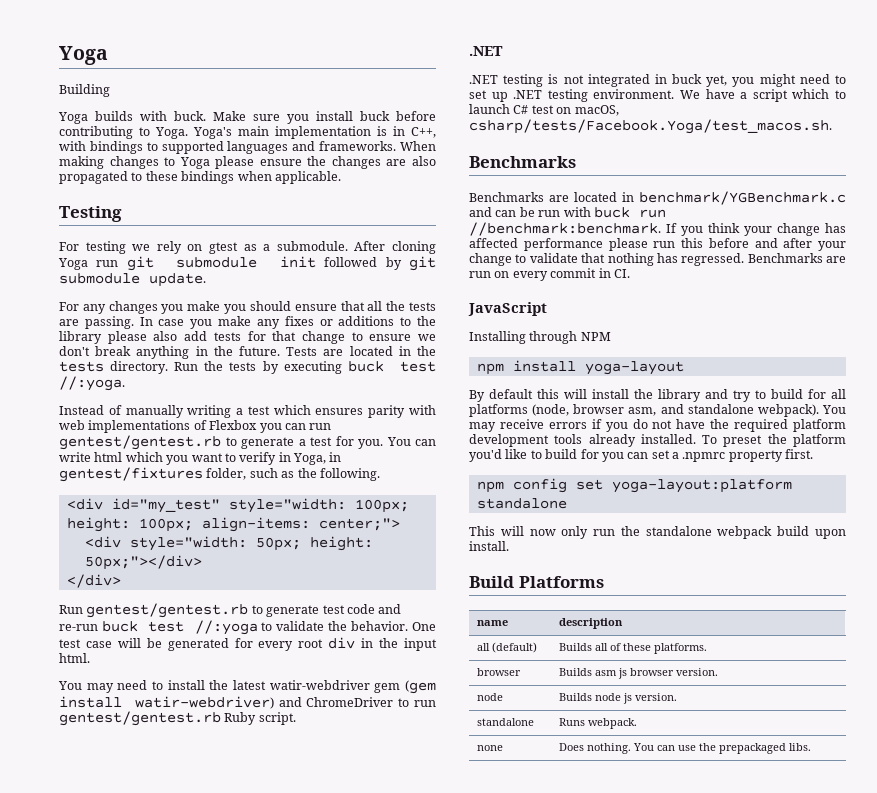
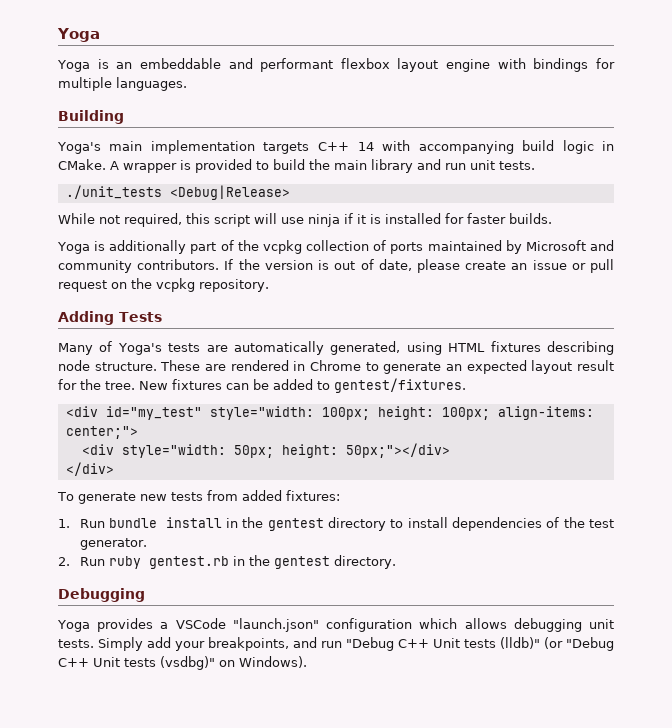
[59,84,110,97] [58,111,436,124] [59,126,436,139] [59,141,436,154] [59,156,436,169] [59,171,341,184] [59,206,122,222] [59,241,436,254] [58,256,437,271] [59,273,206,287] [59,301,436,314] [59,316,436,329] [59,331,436,344] [59,346,436,359] [59,361,436,374] [59,376,125,391] [59,405,436,418] [59,420,332,433] [59,435,436,450] [59,452,342,465] [59,467,380,482] Building // Yoga builds with buck. Make sure you install buck before contributing to Yoga. Yoga's main implementation is in C++, with bindings to supported languages and frameworks. When making changes to Yoga please ensure the changes are also propagated to these bindings when applicable. // Testing // For testing we rely on gtest as a submodule. After cloning Yoga run git submodule init followed by git submodule update. // For any changes you make you should ensure that all the tests are passing. In case you make any fixes or additions to the library please also add tests for that change to ensure we don't break anything in the future. Tests are located in the tests directory. Run the tests by executing buck test //:yoga. // Instead of manually writing a test which ensures parity with web implementations of Flexbox you can run gentest/gentest.rb to generate a test for you. You can write html which you want to verify in Yoga, in gentest/fixtures folder, such as the following. -> [57,58,615,72] [58,77,187,91] [58,110,124,124] [57,140,614,154] [58,159,535,173] [65,185,290,200] [58,213,552,227] [57,240,614,254] [58,259,614,273] [58,278,269,292] [58,311,162,325] [58,341,614,355] [58,360,614,374] [58,378,466,393] Yoga is an embeddable and performant flexbox layout engine with bindings for multiple languages. // Building // Yoga's main implementation targets C++ 14 with accompanying build logic in CMake. A wrapper is provided to build the main library and run unit tests. // ./unit_tests <Debug|Release> // While not required, this script will use ninja if it is installed for faster builds. // Yoga is additionally part of the vcpkg collection of ports maintained by Microsoft and community contributors. If the version is out of date, please create an issue or pull request on the vcpkg repository. // Adding Tests // Many of Yoga's tests are automatically generated, using HTML fixtures describing node structure. These are rendered in Chrome to generate an expected layout result for the tree. New fixtures can be added to gentest/fixtures.
[59,603,402,618] [59,620,436,635] [59,637,438,651] [59,653,90,663] [58,680,436,694] [59,696,437,709] [59,711,296,726] [469,46,503,56] [469,74,846,87] [469,89,846,102] [469,104,619,116] [469,119,832,134] [469,156,576,168] [469,191,846,205] [469,207,666,218] [469,222,846,236] [469,238,846,251] [469,253,846,266] [469,268,630,281] [468,302,547,316] [469,331,611,344] [476,360,684,375] [469,389,846,402] [469,404,846,417] [469,419,846,432] [469,434,846,447] [469,449,814,462] [476,478,792,493] [476,498,567,509] [469,526,846,539] [469,541,509,551] [469,576,604,588] [476,620,508,626] [558,618,623,629] [476,642,537,653] [558,643,707,654] [476,668,521,676] [558,668,718,679] [476,693,503,701] [558,693,677,704] [476,718,534,726] [558,718,637,729] [476,745,503,751] [558,743,811,754] Run gentest/gentest.rb to generate test code and re-run buck test //:yoga to validate the behavior. One test case will be generated for every root div in the input html. // You may need to install the latest watir-webdriver gem (gem install watir-webdriver) and ChromeDriver to run gentest/gentest.rb Ruby script. // .NET // .NET testing is not integrated in buck yet, you might need to set up .NET testing environment. We have a script which to launch C# test on macOS, csharp/tests/Facebook.Yoga/test_macos.sh. // Benchmarks // Benchmarks are located in benchmark/YGBenchmark.c and can be run with buck run //benchmark:benchmark. If you think your change has affected performance please run this before and after your change to validate that nothing has regressed. Benchmarks are run on every commit in CI. // JavaScript // Installing through NPM // npm install yoga-layout // By default this will install the library and try to build for all platforms (node, browser asm, and standalone webpack). You may receive errors if you do not have the required platform development tools already installed. To preset the platform you'd like to build for you can set a .npmrc property first. // npm config set yoga-layout:platform standalone // This will now only run the standalone webpack build upon install. // Build Platforms // name | description // all (default) | Builds all of these platforms. // browser | Builds asm js browser version. // node | Builds node js version. // standalone | Runs webpack. // none | Does nothing. You can use the prepackaged libs. -> [57,490,340,504] [58,517,615,531] [79,538,147,550] [58,555,396,569] [58,588,145,602] [57,618,614,632] [58,637,614,651] [58,656,307,670] To generate new tests from added fixtures: // 1. Run bundle install in the gentest directory to install dependencies of the test generator. // 2. Run ruby gentest.rb in the gentest directory. // Debugging // Yoga provides a VSCode "launch.json" configuration which allows debugging unit tests. Simply add your breakpoints, and run "Debug C++ Unit tests (lldb)" (or "Debug C++ Unit tests (vsdbg)" on Windows).

